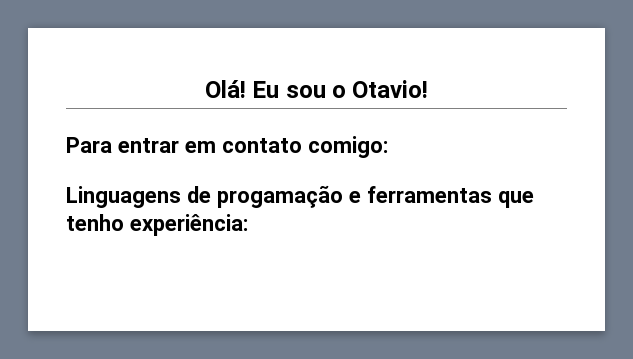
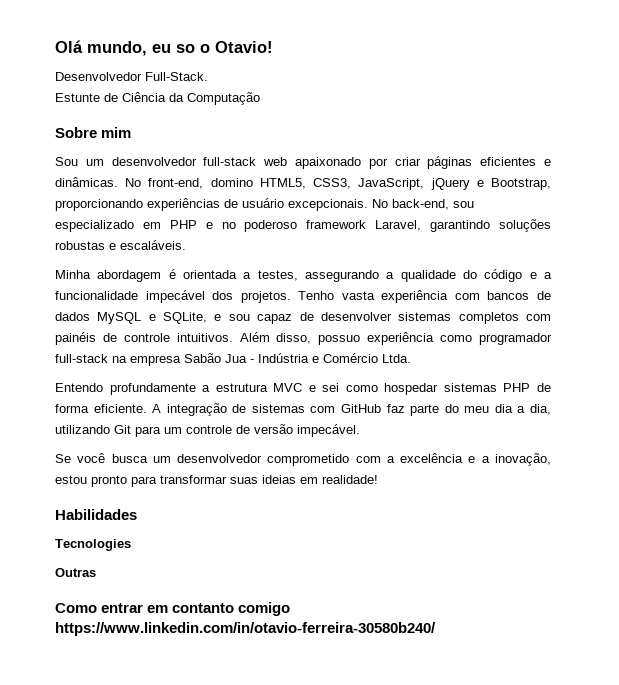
[204,80,429,98] [66,136,388,158] [66,185,534,208] [66,214,248,236] Olá! Eu sou o Otavio! // Para entrar em contato comigo: // Linguagens de progamação e ferramentas que tenho experiência: -> [55,40,273,56] [55,72,208,81] [55,92,260,105] [55,127,132,138] [55,156,551,169] [55,177,551,190] [55,198,474,211] [55,219,551,232] [55,240,186,250] [55,269,552,282] [55,290,551,303] [55,312,551,324] [55,332,553,345] [55,353,411,366] [55,383,551,395] [55,403,551,416] [55,424,360,437] [55,453,551,466] [55,475,378,487] [55,509,137,520] [55,539,131,551] [55,568,96,577] [55,602,291,616] [55,622,436,636] Olá mundo, eu so o Otavio! // Desenvolvedor Full-Stack. // Estunte de Ciência da Computação // Sobre mim // Sou um desenvolvedor full-stack web apaixonado por criar páginas eficientes e dinâmicas. No front-end, domino HTML5, CSS3, JavaScript, jQuery e Bootstrap, proporcionando experiências de usuário excepcionais. No back-end, sou especializado em PHP e no poderoso framework Laravel, garantindo soluções robustas e escaláveis. // Minha abordagem é orientada a testes, assegurando a qualidade do código e a funcionalidade impecável dos projetos. Tenho vasta experiência com bancos de dados MySQL e SQLite, e sou capaz de desenvolver sistemas completos com painéis de controle intuitivos. Além disso, possuo experiência como programador full-stack na empresa Sabão Jua - Indústria e Comércio Ltda. // Entendo profundamente a estrutura MVC e sei como hospedar sistemas PHP de forma eficiente. A integração de sistemas com GitHub faz parte do meu dia a dia, utilizando Git para um controle de versão impecável. // Se você busca um desenvolvedor comprometido com a excelência e a inovação, estou pronto para transformar suas ideias em realidade! // Habilidades // Tecnologies // Outras // Como entrar em contanto comigo https://www.linkedin.com/in/otavio-ferreira-30580b240/

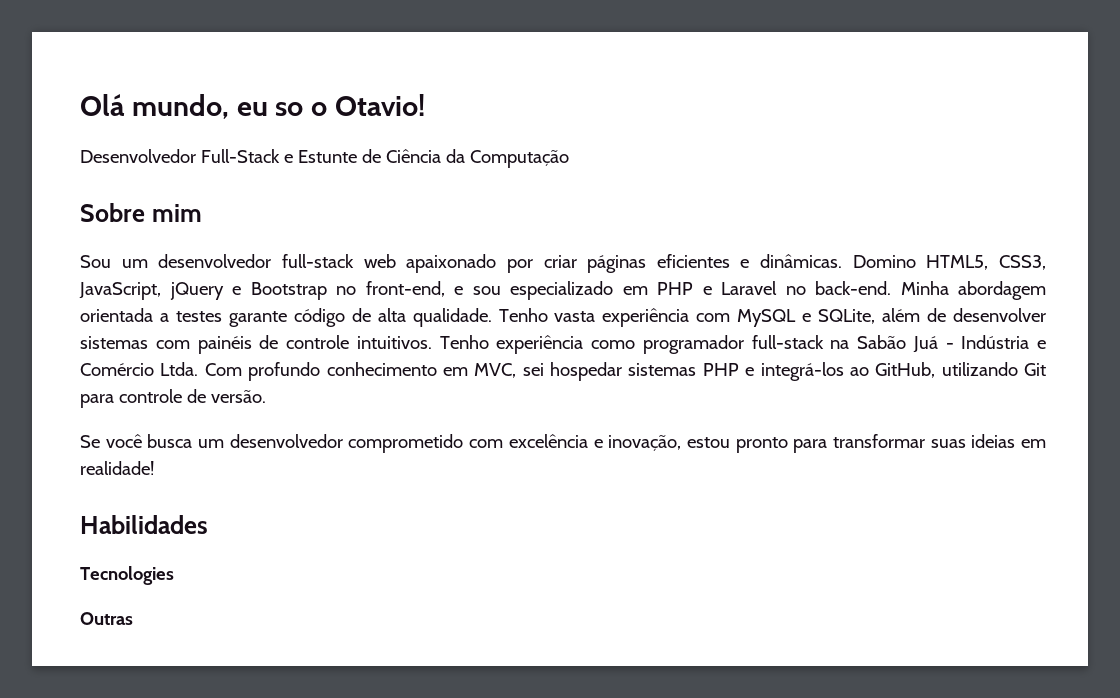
[145,72,208,81] Full-Stack. // -> [200,149,293,163] Full-Stack e
[125,178,253,189] No front-end, domino -> [852,255,916,268] Domino
[491,178,551,190] [55,198,449,211] Bootstrap, proporcionando experiências de usuário excepcionais. No back-end, -> [250,281,463,300] Bootstrap no front-end, e
[221,219,551,232] [55,240,186,250] no poderoso framework Laravel, garantindo soluções robustas e escaláveis. // -> [721,281,891,295] Laravel no back-end.
[168,269,176,279] é -> (1046, 290) none
[257,269,552,282] [55,290,551,303] [55,312,293,324] testes, assegurando a qualidade do código e a funcionalidade impecável dos projetos. Tenho vasta experiência com bancos de dados MySQL e SQLite, e sou capaz -> [175,308,921,327] testes garante código de alta qualidade. Tenho vasta experiência com MySQL e SQLite, além
[458,312,519,324] completos -> (148, 342) none
[239,332,361,345] Além disso, possuo -> [439,335,489,349] Tenho
[130,353,247,366] empresa Sabão Jua -> [857,335,938,353] Sabão Juá
[55,383,551,395] [55,403,551,416] // Entendo profundamente a estrutura MVC e sei como hospedar sistemas PHP de forma eficiente. A integração de sistemas com GitHub faz parte do meu dia a dia, -> [204,362,936,381] Com profundo conhecimento em MVC, sei hospedar sistemas PHP e integrá-los ao GitHub,
[164,427,182,434] um -> (114, 401) none
[254,424,360,437] versão impecável. -> [210,390,266,403] versão.
[386,456,395,463] a -> (504, 443) none
[481,456,490,463] a -> (603, 443) none
[55,602,291,616] [55,622,436,636] // Como entrar em contanto comigo https://www.linkedin.com/in/otavio-ferreira-30580b240/ -> (133, 618) none

